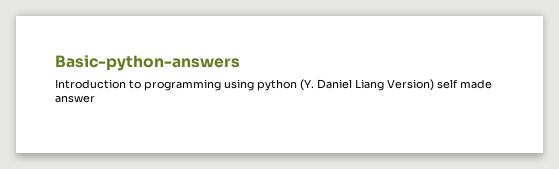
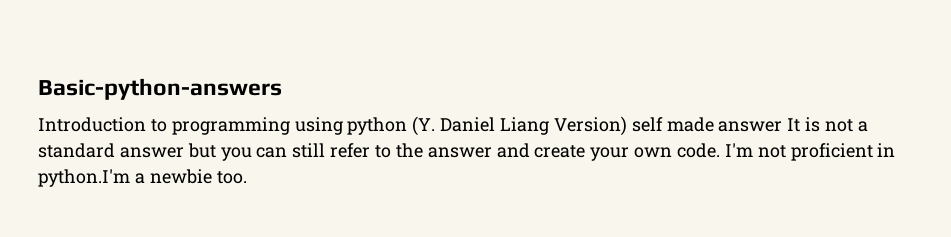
(95, 99) none -> [787,117,868,132] [38,143,896,161] [38,169,247,187] It is not a standard answer but you can still refer to the answer and create your own code. I'm not proficient in python.I'm a newbie too.

